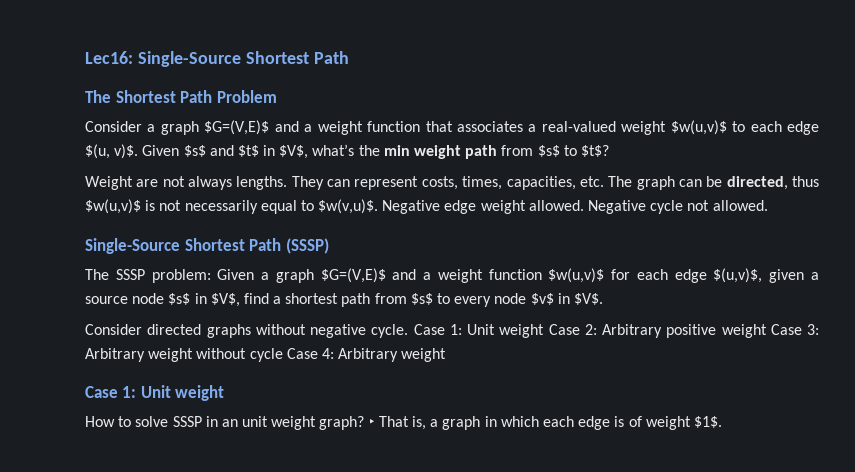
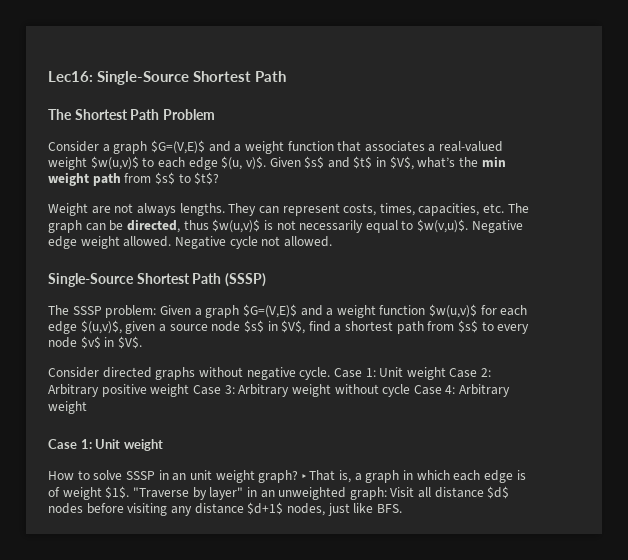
(722, 422) none -> [132,486,510,500] [48,502,402,516] "Traverse by layer" in an unweighted graph: Visit all distance $d$ nodes before visiting any distance $d+1$ nodes, just like BFS.

